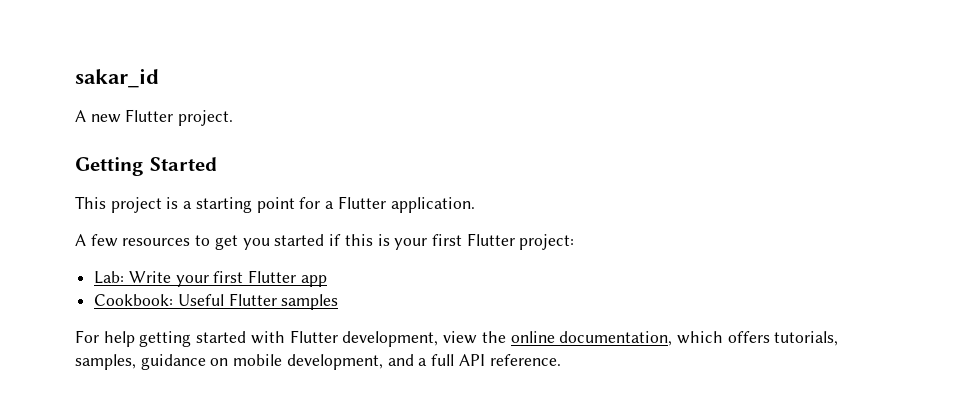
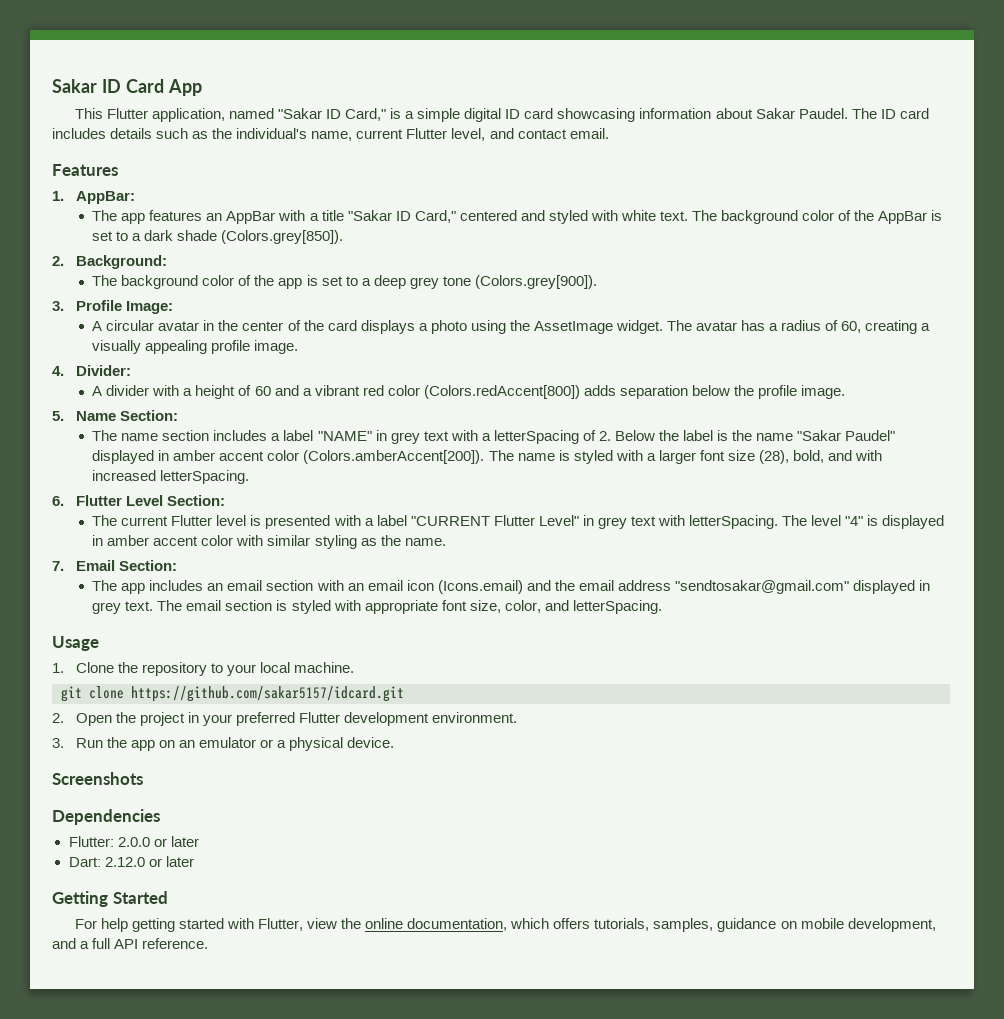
[75,68,159,88] [75,109,234,126] [75,157,217,176] [75,196,475,213] [75,233,575,250] [94,270,327,287] [94,293,339,310] sakar_id // A new Flutter project. // Getting Started // This project is a starting point for a Flutter application. // A few resources to get you started if this is your first Flutter project: // Lab: Write your first Flutter app // Cookbook: Useful Flutter samples -> [52,79,202,96] [74,108,929,122] [52,128,609,141] [52,164,118,176] [52,191,135,204] [92,210,943,224] [92,230,344,244] [52,255,167,269] [92,275,597,289] [52,300,173,314] [92,320,931,334] [92,340,299,354] [52,365,131,376] [92,385,846,399] [52,410,178,421] [92,430,896,444] [92,450,883,464] [92,470,250,484] [52,495,225,506] [92,515,945,529] [92,535,446,549] [52,560,177,571] [92,580,931,594] [92,600,662,614] [52,636,99,651] [52,662,355,676] [61,686,404,702] [52,712,518,726] [52,737,395,751] [52,772,143,785] [52,809,160,825] [68,836,199,847] [68,856,194,867] [52,891,168,907] Sakar ID Card App // This Flutter application, named "Sakar ID Card," is a simple digital ID card showcasing information about Sakar Paudel. The ID card includes details such as the individual's name, current Flutter level, and contact email. // Features // 1. AppBar: // The app features an AppBar with a title "Sakar ID Card," centered and styled with white text. The background color of the AppBar is set to a dark shade (Colors.grey[850]). // 2. Background: // The background color of the app is set to a deep grey tone (Colors.grey[900]). // 3. Profile Image: // A circular avatar in the center of the card displays a photo using the AssetImage widget. The avatar has a radius of 60, creating a visually appealing profile image. // 4. Divider: // A divider with a height of 60 and a vibrant red color (Colors.redAccent[800]) adds separation below the profile image. // 5. Name Section: // The name section includes a label "NAME" in grey text with a letterSpacing of 2. Below the label is the name "Sakar Paudel" displayed in amber accent color (Colors.amberAccent[200]). The name is styled with a larger font size (28), bold, and with increased letterSpacing. // 6. Flutter Level Section: // The current Flutter level is presented with a label "CURRENT Flutter Level" in grey text with letterSpacing. The level "4" is displayed in amber accent color with similar styling as the name. // 7. Email Section: // The app includes an email section with an email icon (Icons.email) and the email address "sendtosakar@gmail.com" displayed in grey text. The email section is styled with appropriate font size, color, and letterSpacing. // Usage // 1. Clone the repository to your local machine. // git clone https://github.com/sakar5157/idcard.git // 2. Open the project in your preferred Flutter development environment. // 3. Run the app on an emulator or a physical device. // Screenshots // Dependencies // Flutter: 2.0.0 or later // Dart: 2.12.0 or later // Getting Started
[289,330,439,347] Flutter development, -> [258,918,304,931] Flutter,

